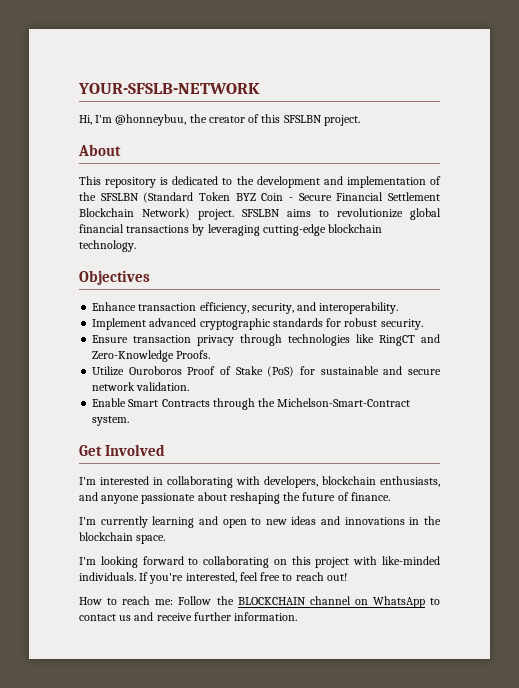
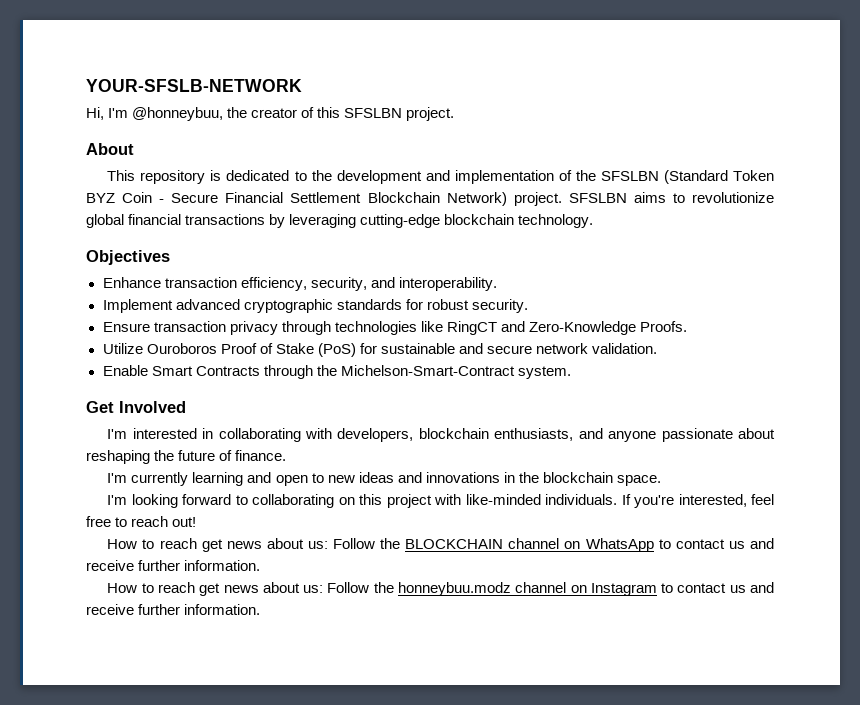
[155,599,174,605] me: -> [201,538,328,552] get news about us:
(298, 616) none -> [107,582,774,596] [86,604,261,615] // How to reach get news about us: Follow the honneybuu.modz channel on Instagram to contact us and receive further information.

